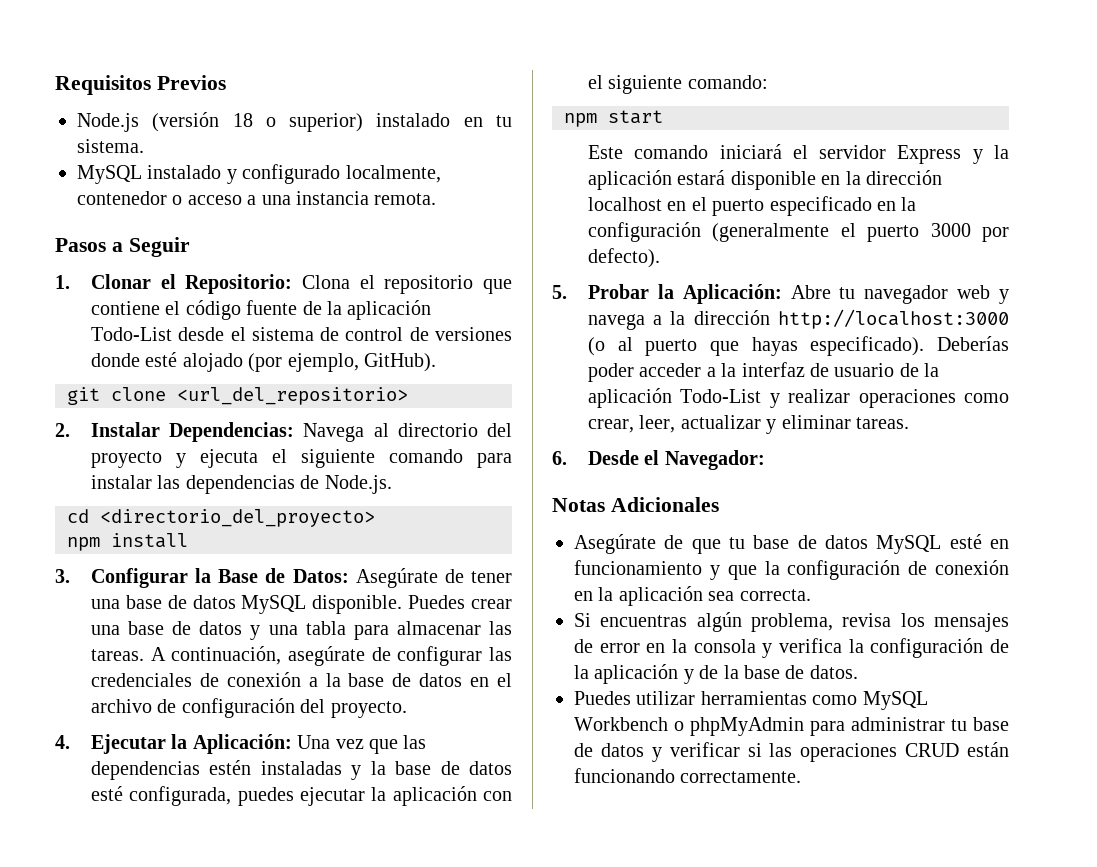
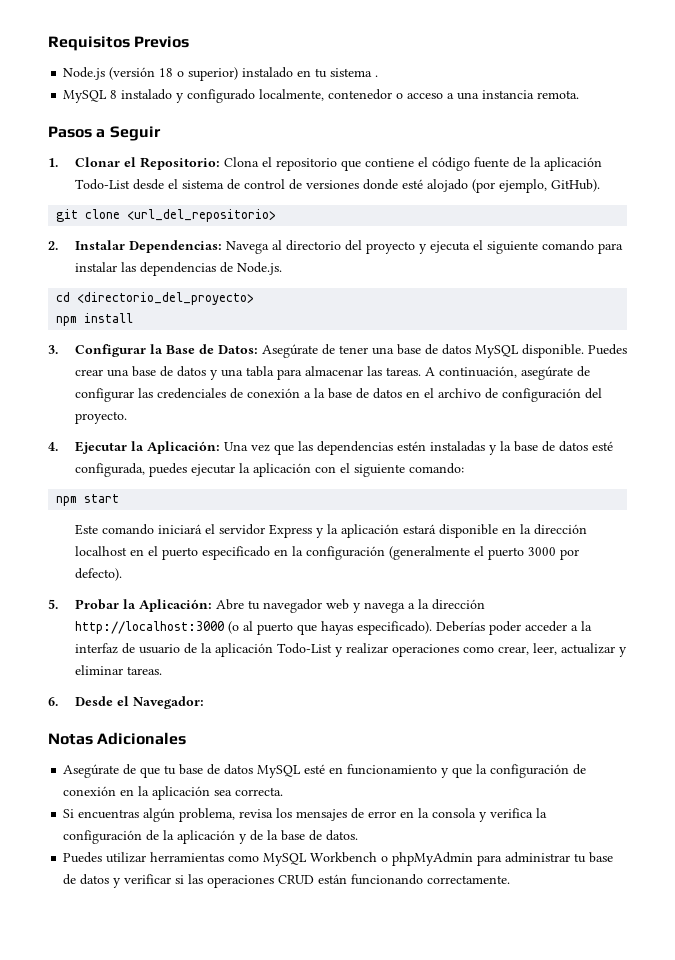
[77,139,144,153] [77,165,142,184] sistema. // MySQL -> [330,68,379,77] [63,90,118,103] sistema . // MySQL 8

